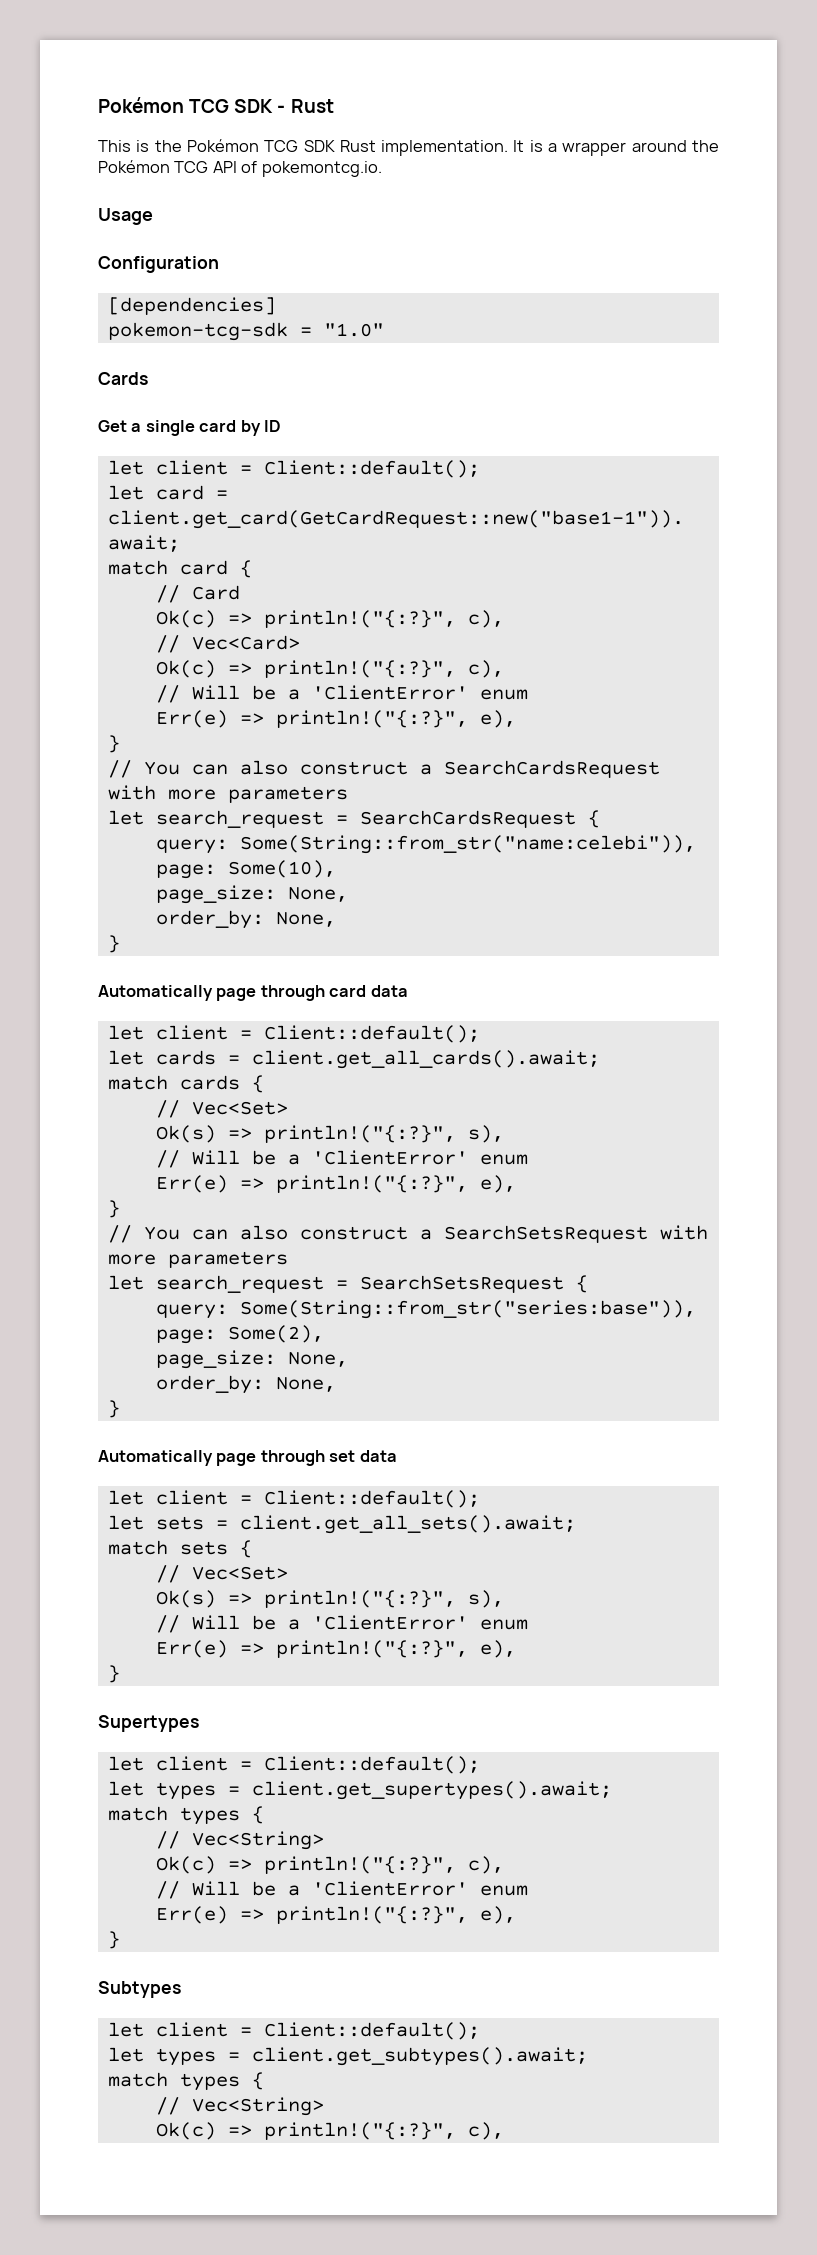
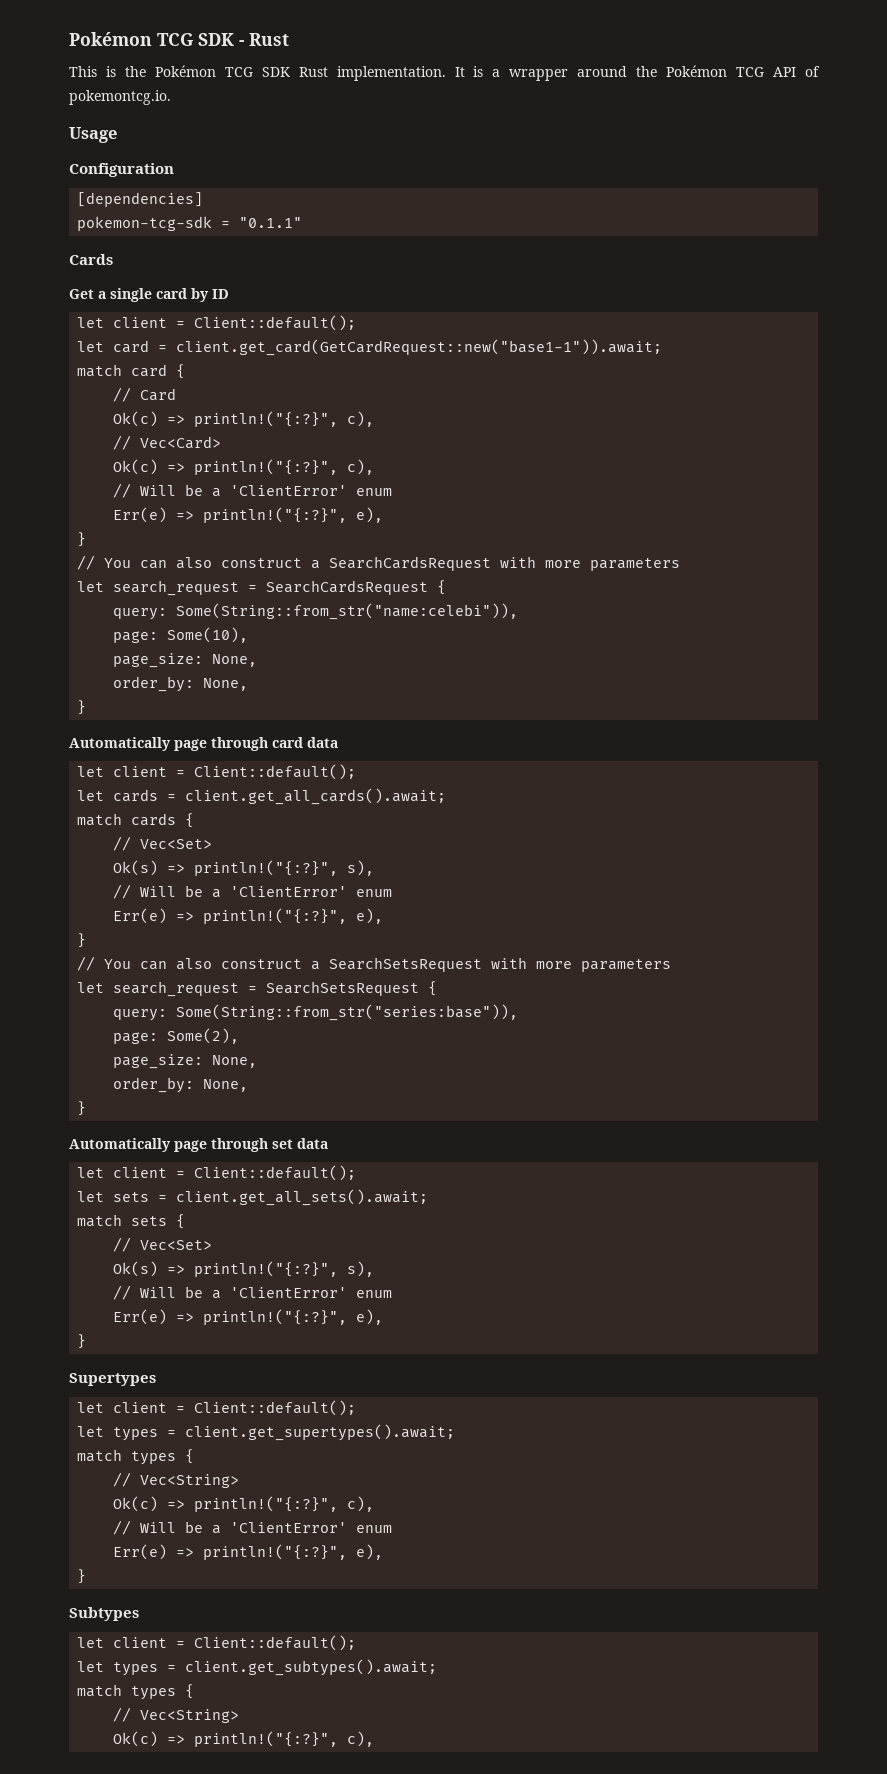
[323,323,384,337] "1.0" -> [239,217,303,228] "0.1.1"

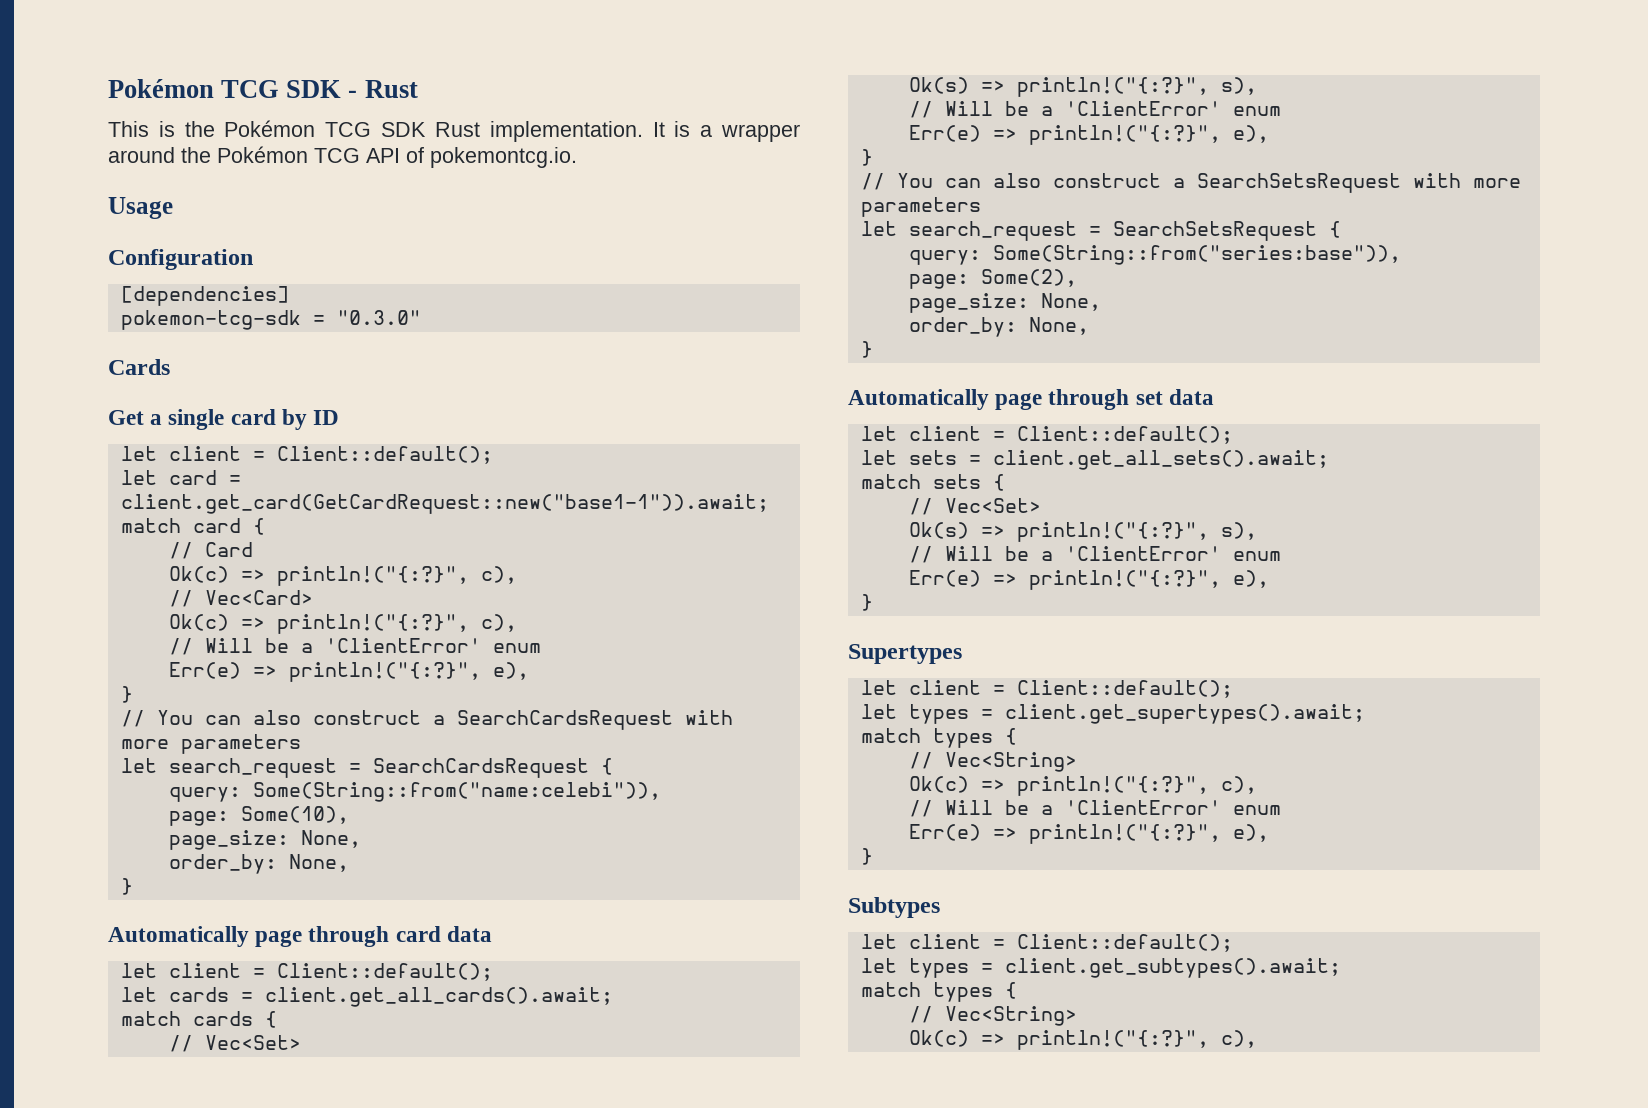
[239,217,303,228] "0.1.1" -> [336,310,421,325] "0.3.0"
[176,603,519,620] Some(String::from_str("name:celebi")), -> [252,782,661,802] Some(String::from("name:celebi")),
[176,1004,519,1021] Some(String::from_str("series:base")), -> [992,245,1401,265] Some(String::from("series:base")),

